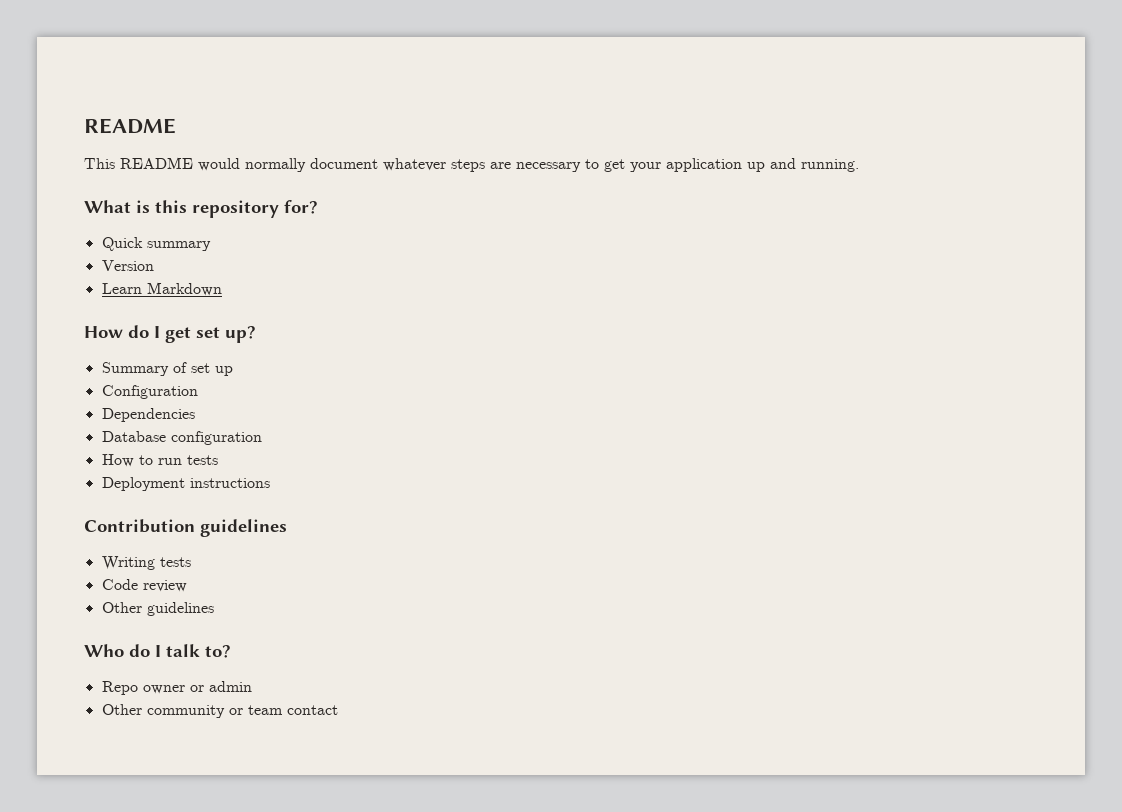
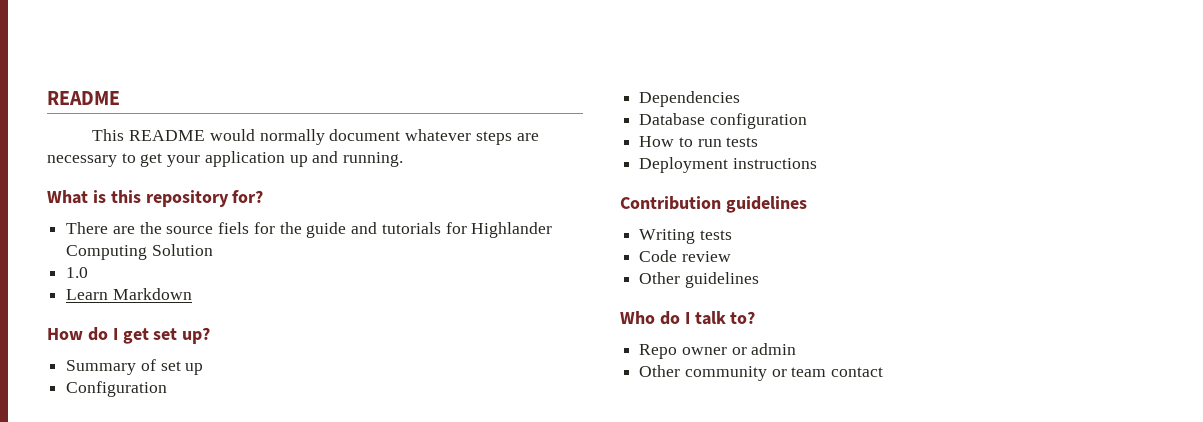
[101,237,211,251] [101,260,154,271] Quick summary // Version -> [66,222,553,238] [66,244,213,260] [66,267,89,278] There are the source fiels for the guide and tutorials for Highlander Computing Solution // 1.0

